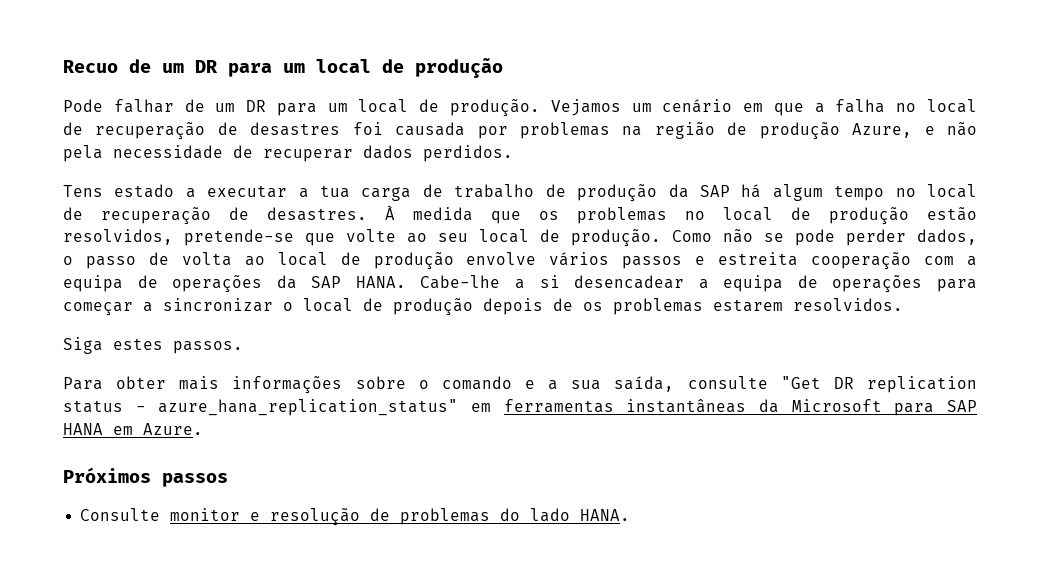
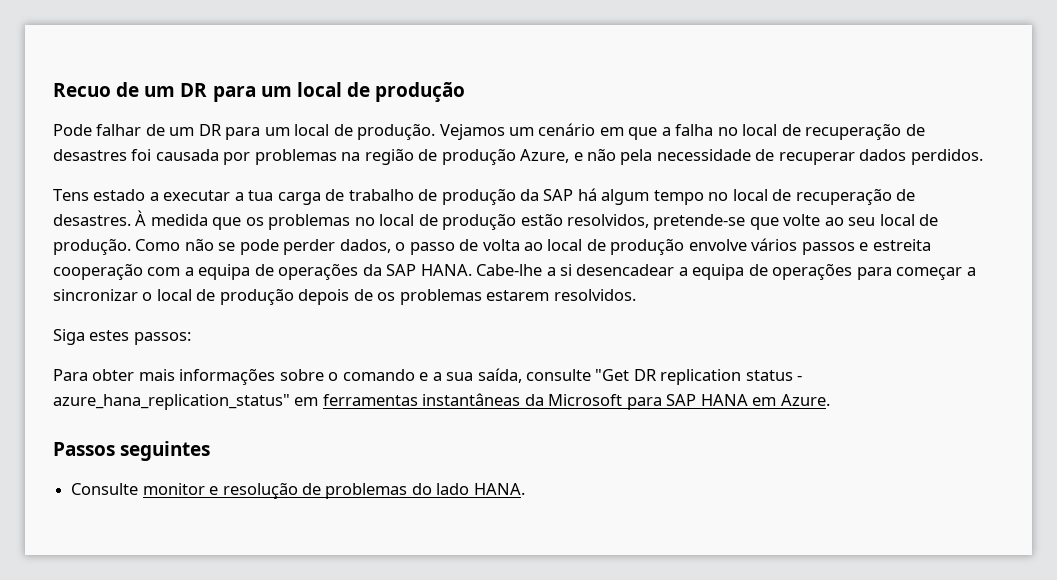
[173,341,243,354] passos. -> [133,332,191,345] passos:
[63,467,228,487] Próximos passos -> [53,441,211,461] Passos seguintes

